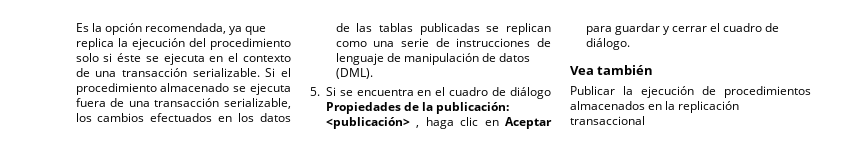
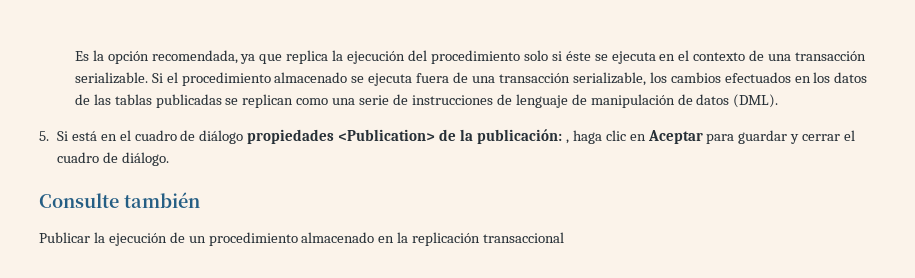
[339,89,414,96] se encuentra -> [71,131,97,141] está
[325,102,401,114] Propiedades -> [247,129,436,144] propiedades <Publication>
[325,117,410,129] <publicación> -> (562, 136) none
[570,66,594,75] Vea -> [39,193,119,208] Consulte
[724,86,811,98] [570,101,645,110] procedimientos almacenados -> [188,232,375,246] un procedimiento almacenado

